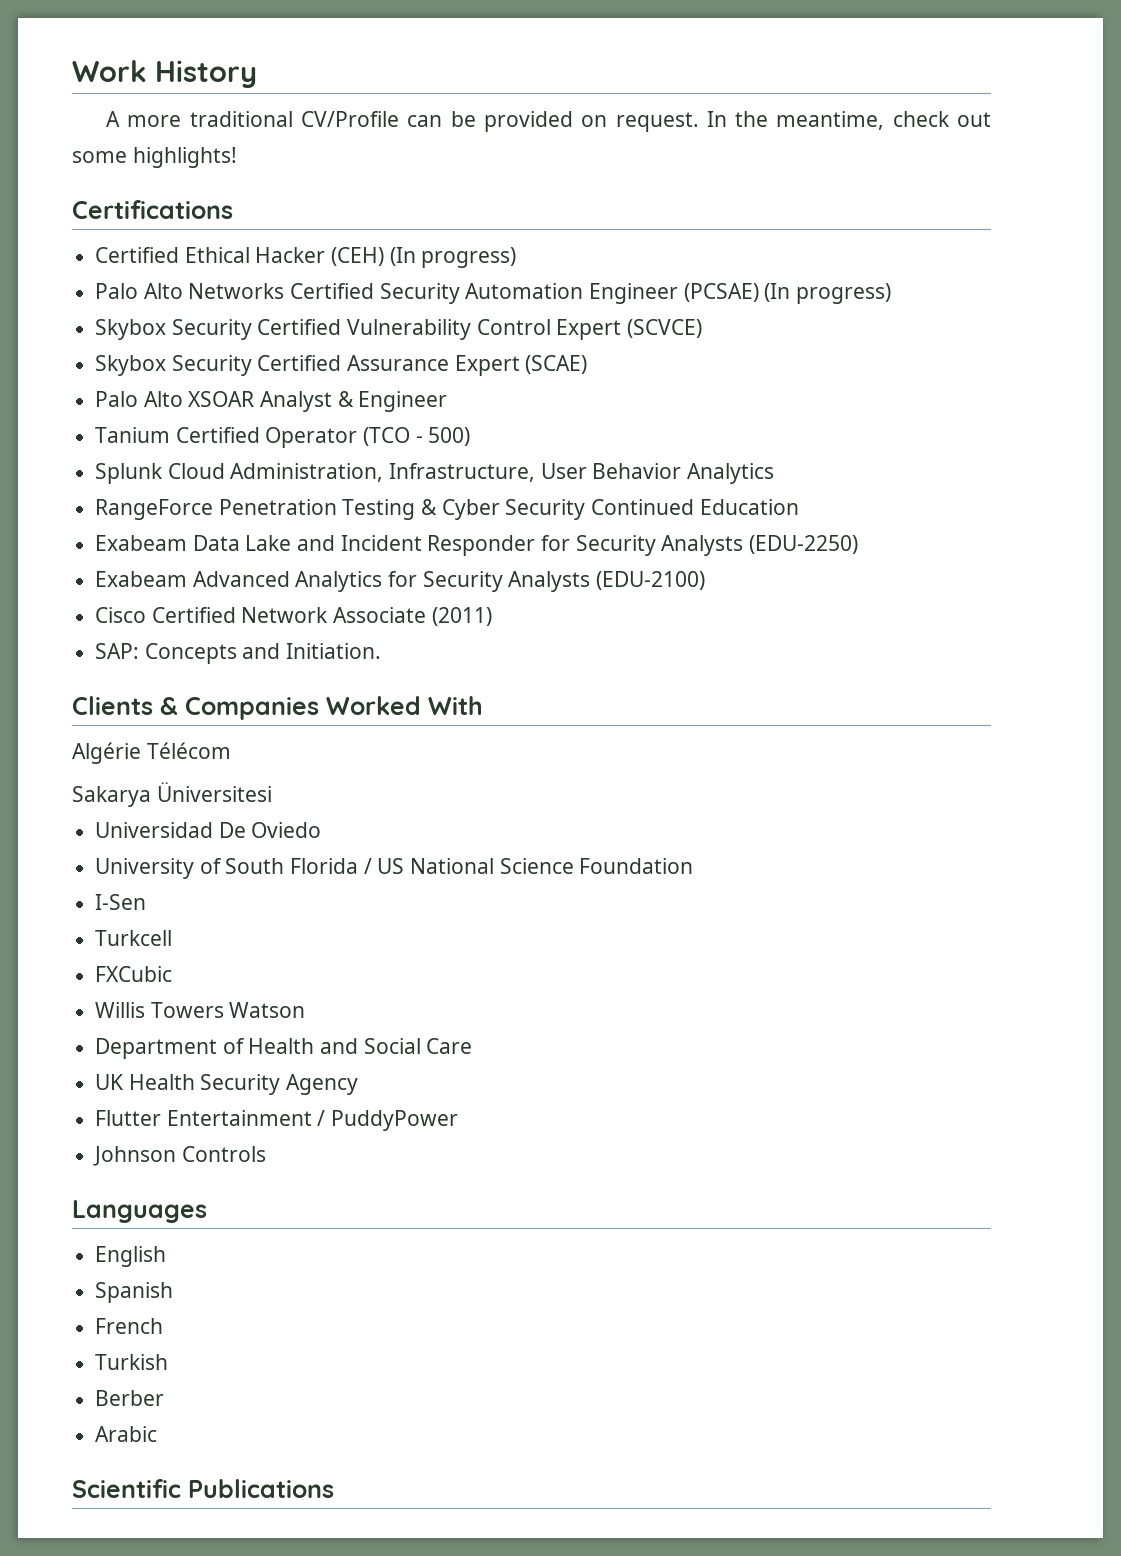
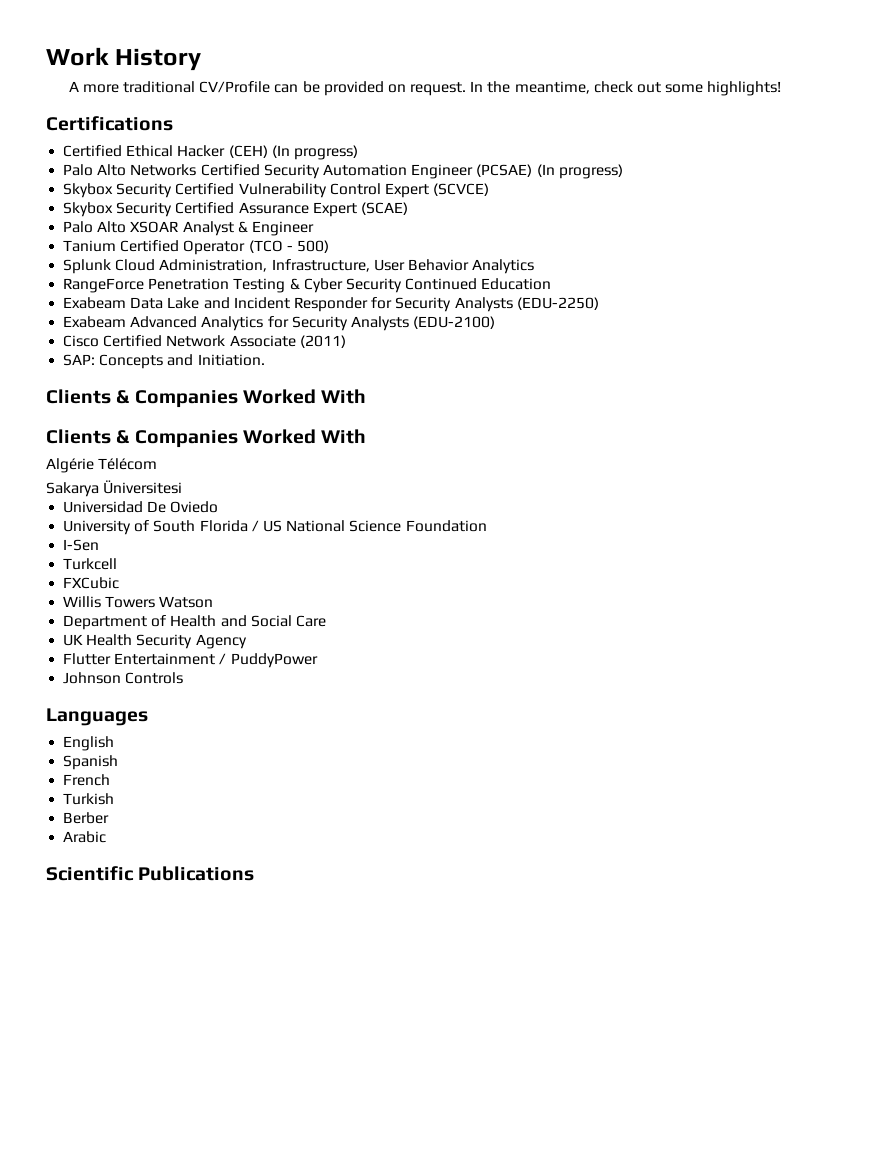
(483, 705) none -> [46,429,367,448] // Clients & Companies Worked With

